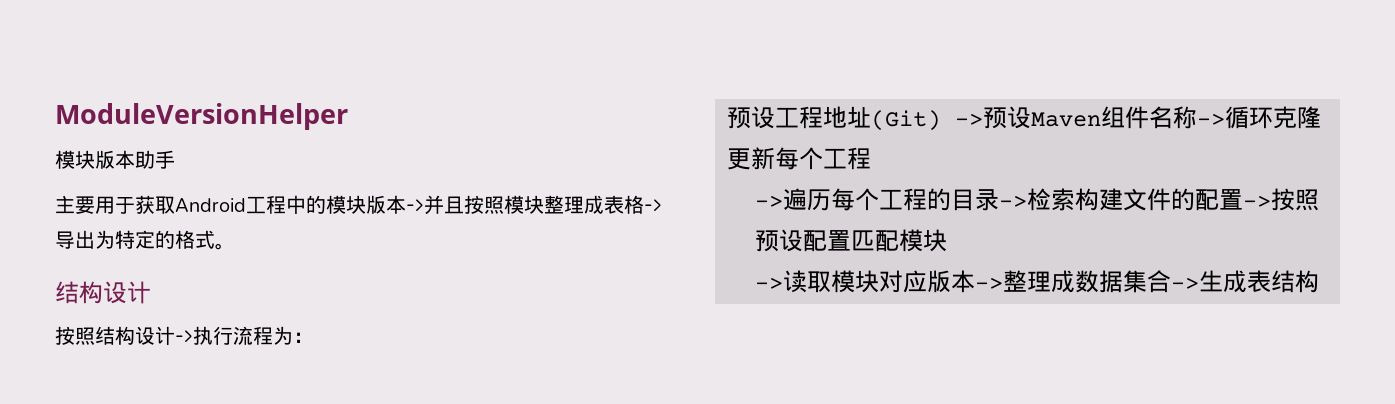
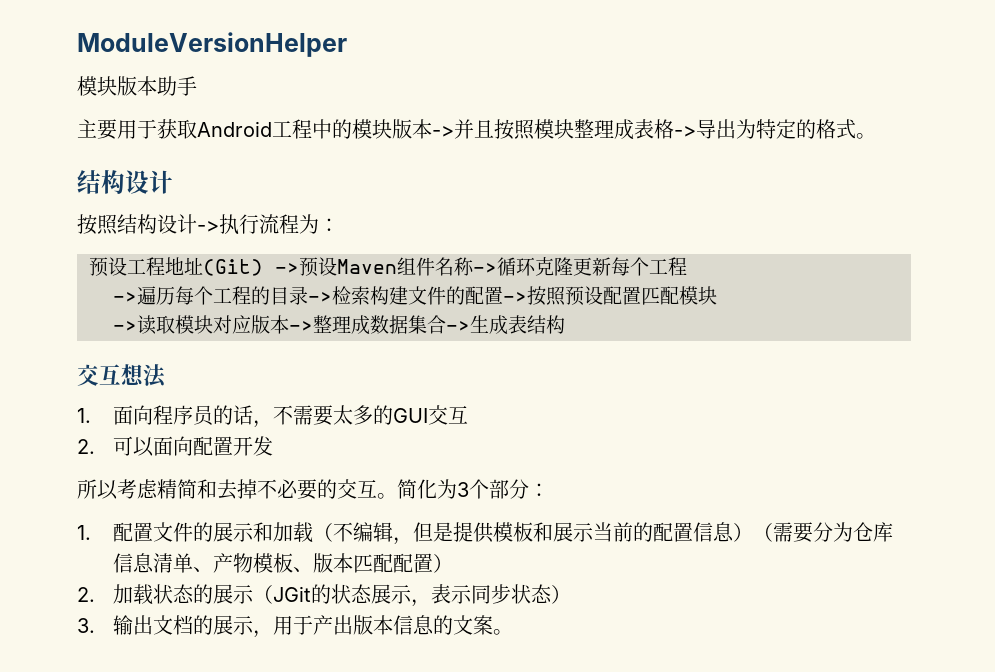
(1319, 281) none -> [77,364,167,388] [77,405,468,428] [77,436,273,457] [77,479,549,500] [77,522,893,545] [112,553,453,573] [77,584,571,607] [77,615,513,638] // 交互想法 // 1.面向程序员的话，不需要太多的GUI交互 // 2.可以面向配置开发 // 所以考虑精简和去掉不必要的交互。简化为3个部分： // 1.配置文件的展示和加载（不编辑，但是提供模板和展示当前的配置信息）（需要分为仓库信息清单、产物模板、版本匹配配置） // 2.加载状态的展示（JGit的状态展示，表示同步状态） // 3.输出文档的展示，用于产出版本信息的文案。

